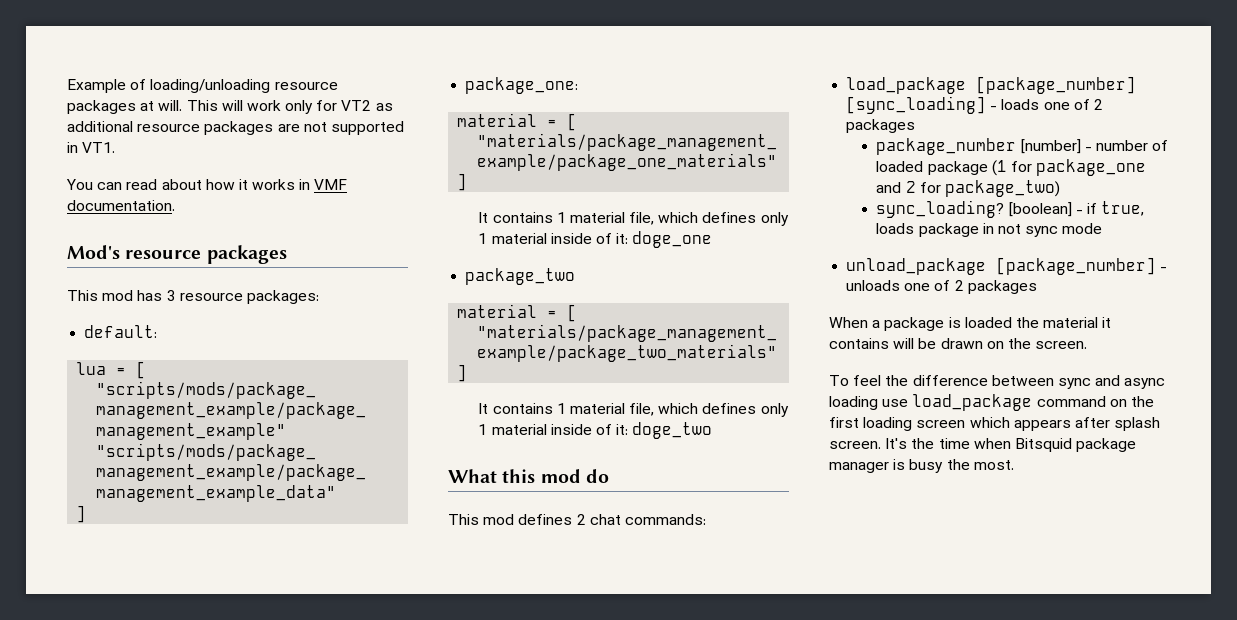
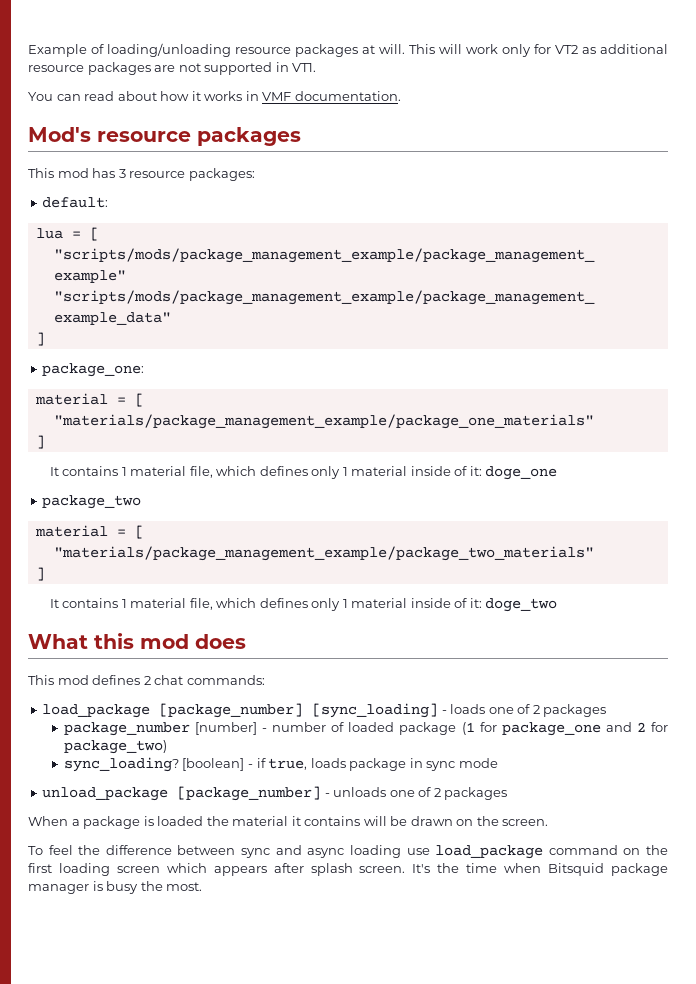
[585,469,609,483] do -> [195,634,246,649] does
[997,224,1021,234] not -> (423, 763) none

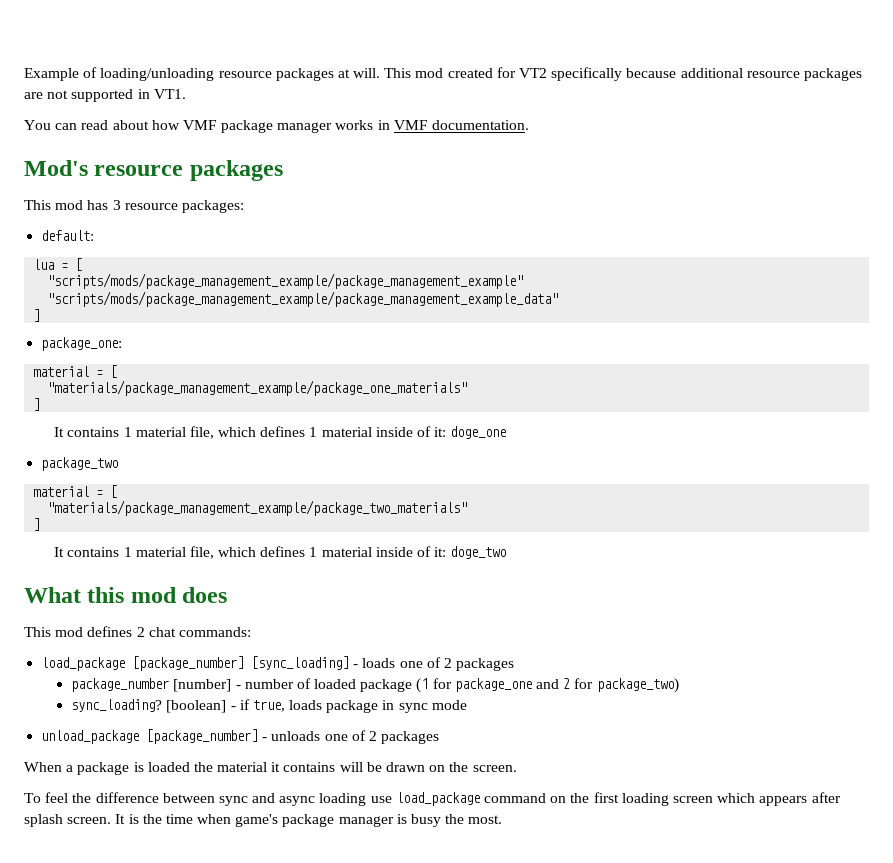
[439,44,596,57] will work only for VT2 as -> [415,67,677,81] mod created for VT2 specifically because
[191,91,201,101] it -> [182,120,333,133] VMF package manager
[311,466,341,479] only -> (306, 431) none
[311,598,341,611] only -> (306, 551) none
[412,864,431,873] It's -> [115,814,139,824] It is
[548,863,605,876] Bitsquid -> [235,814,279,827] game's

